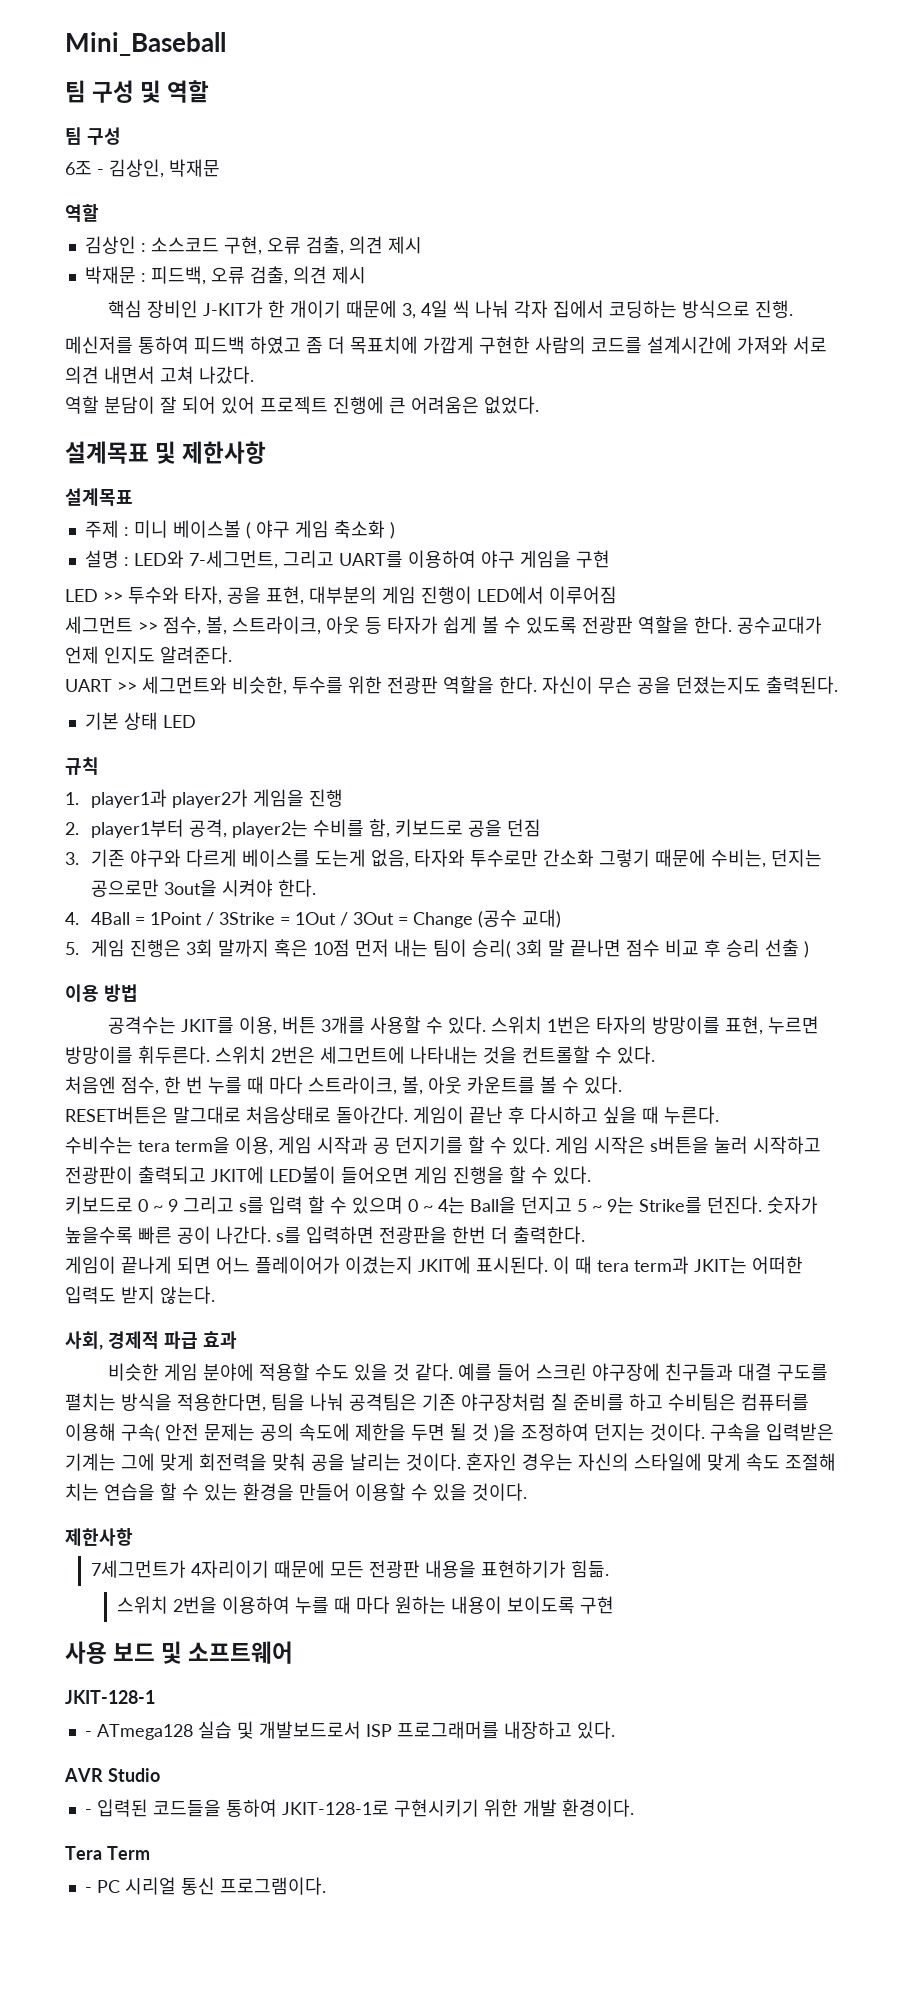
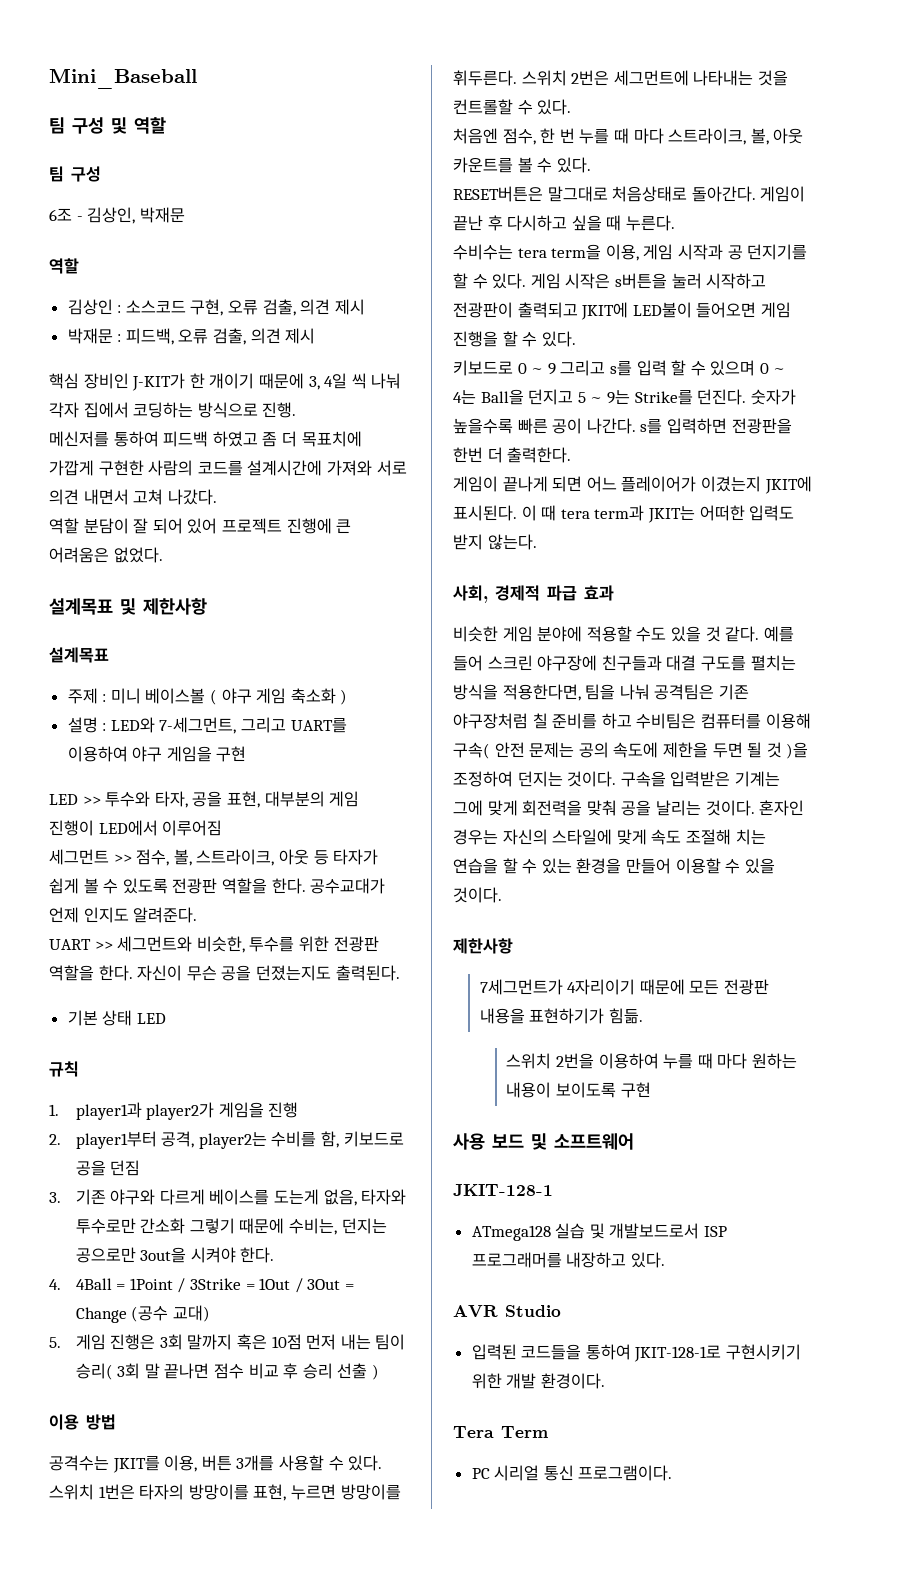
[84,1731,92,1737] - -> (553, 1190) none
[84,1809,92,1815] - -> (561, 1311) none
[84,1887,92,1893] - -> (548, 1432) none

